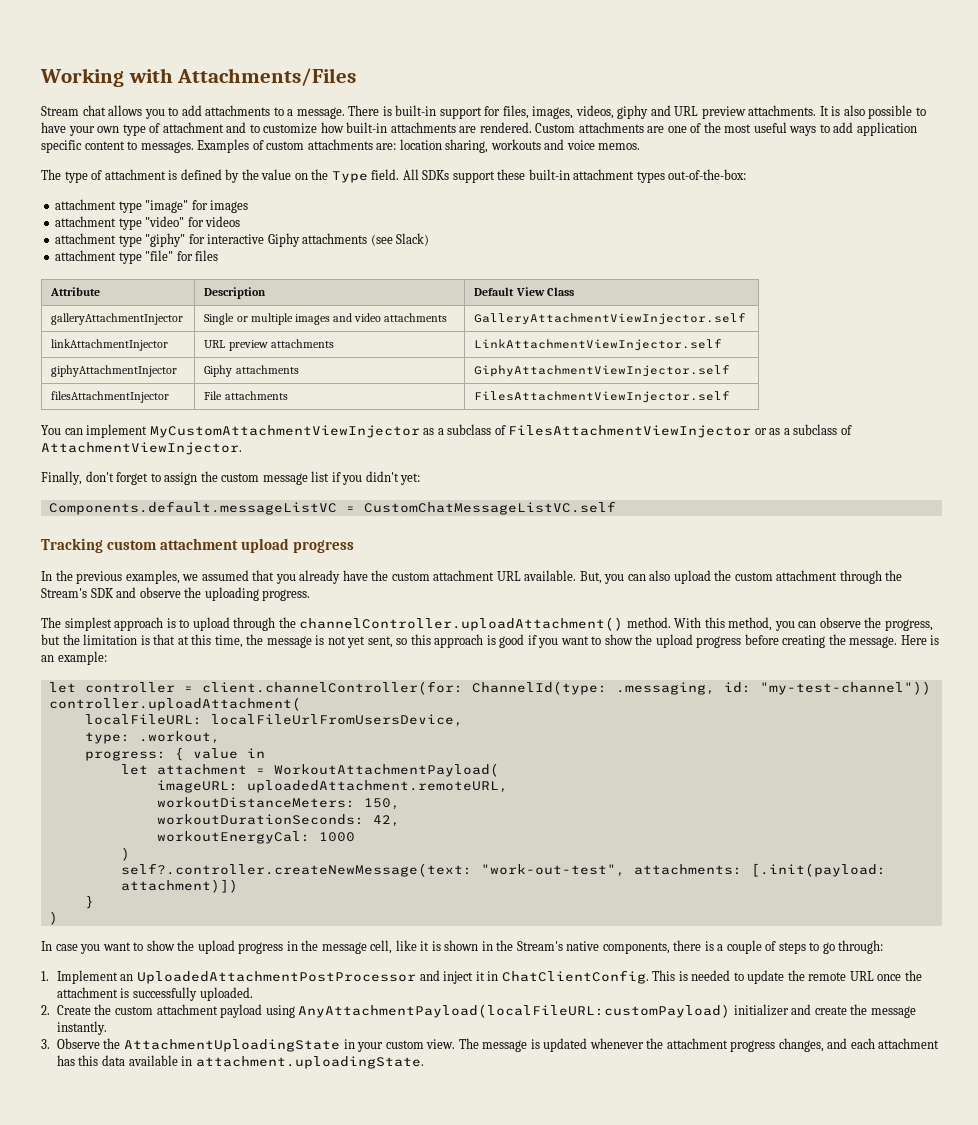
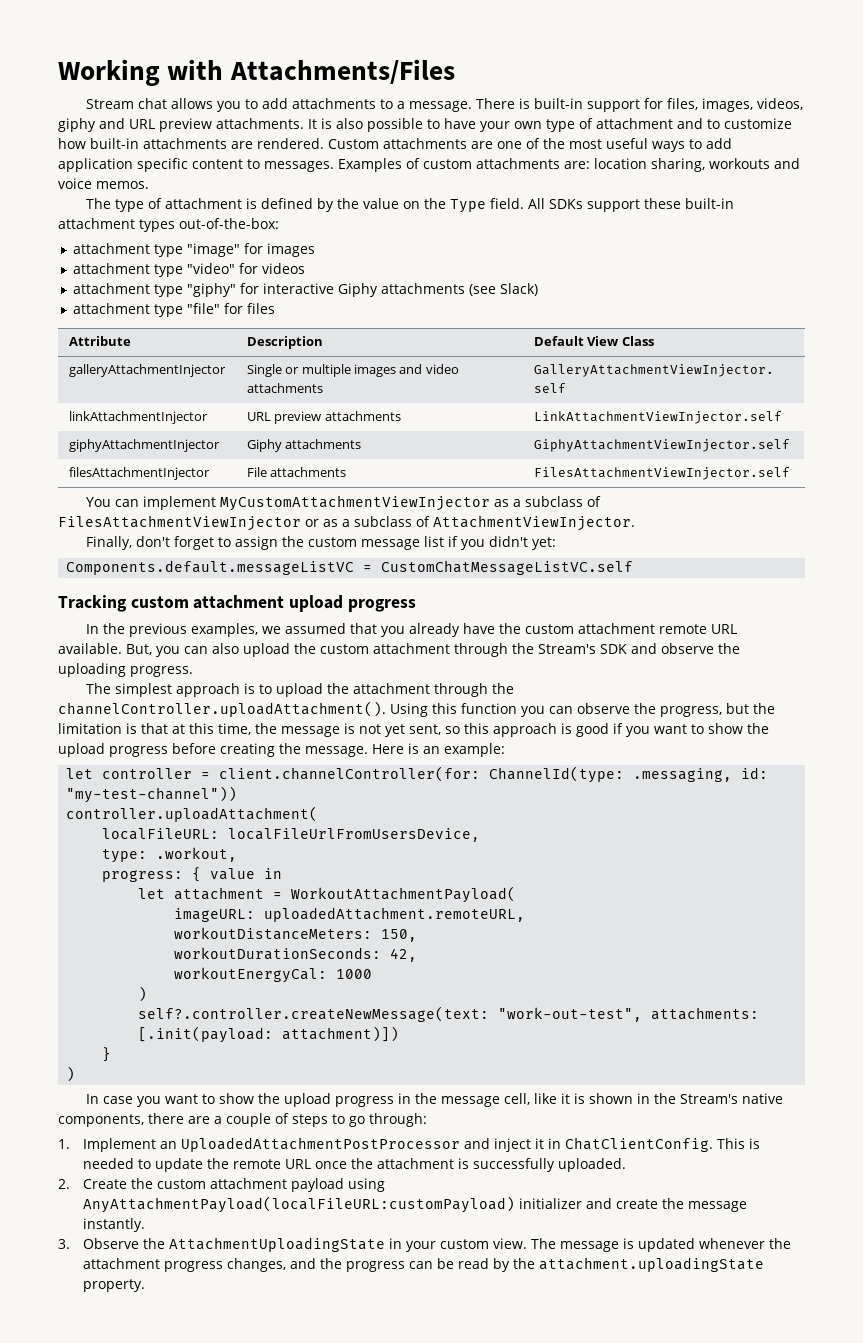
(495, 575) none -> [659,624,708,634] remote
[233,617,773,631] through the channelController.uploadAttachment() method. With this method, -> [327,683,515,697] [58,701,517,717] the attachment through the channelController.uploadAttachment(). Using this function
[704,941,714,951] is -> [188,1116,210,1124] are
[850,1038,940,1049] [56,1055,424,1069] each attachment has this data available in attachment.uploadingState. -> [319,1257,764,1272] [82,1279,145,1292] the progress can be read by the attachment.uploadingState property.

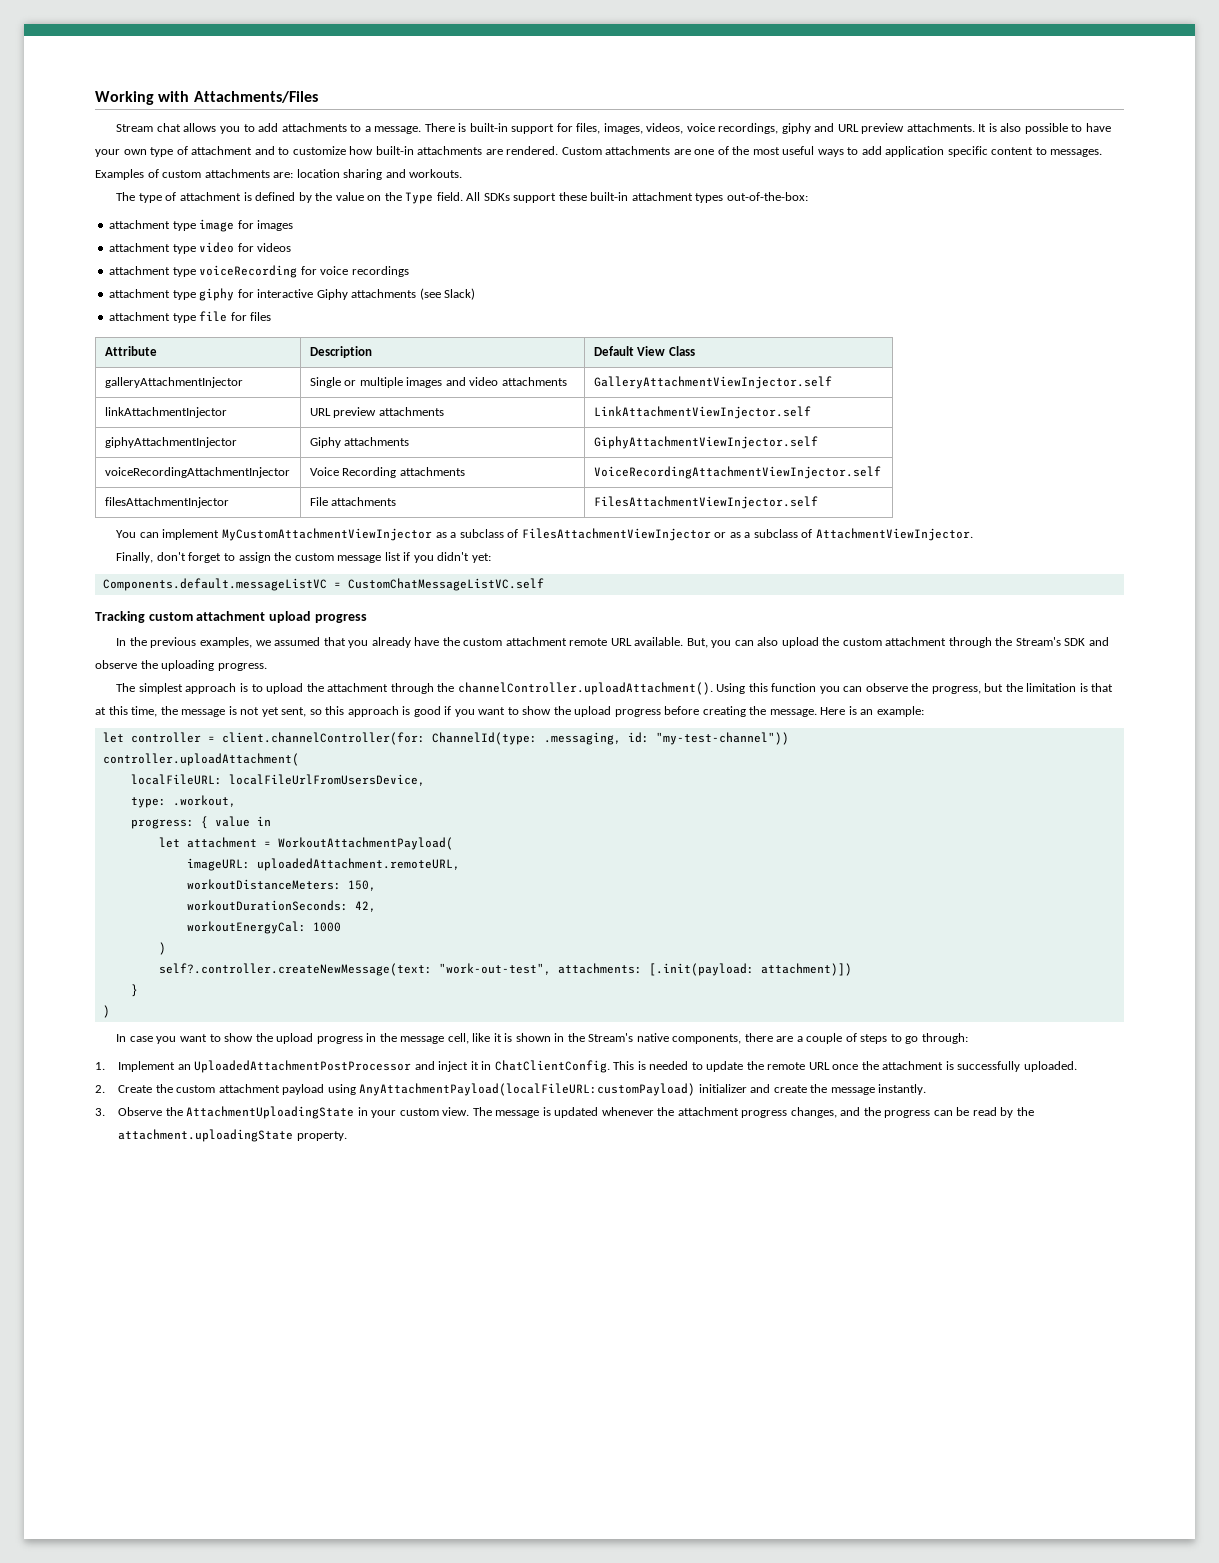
(804, 104) none -> [686,123,779,134] voice recordings,
[651,158,800,172] [58,178,149,189] sharing, workouts and voice memos. -> [343,169,463,180] sharing and workouts.
[187,243,241,257] "image" -> [199,219,235,232] image
[187,263,236,274] "video" -> [199,242,235,253] video
[187,283,237,297] "giphy" -> [199,265,409,278] [109,288,235,301] voiceRecording for voice recordings // attachment type giphy
[187,303,221,314] "file" -> [199,311,228,322] file
(790, 445) none -> [104,467,290,478] [309,467,465,478] [593,466,881,479] // voiceRecordingAttachmentInjector | Voice Recording attachments | VoiceRecordingAttachmentViewInjector.self

